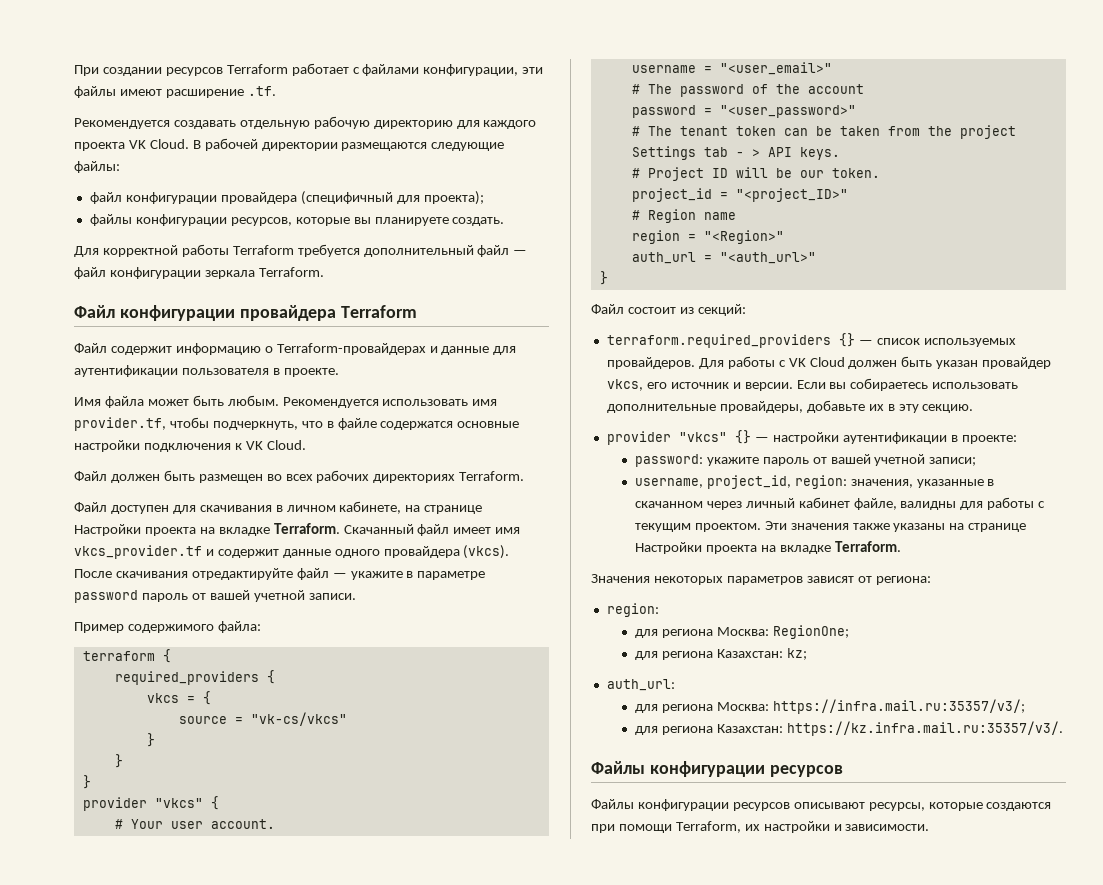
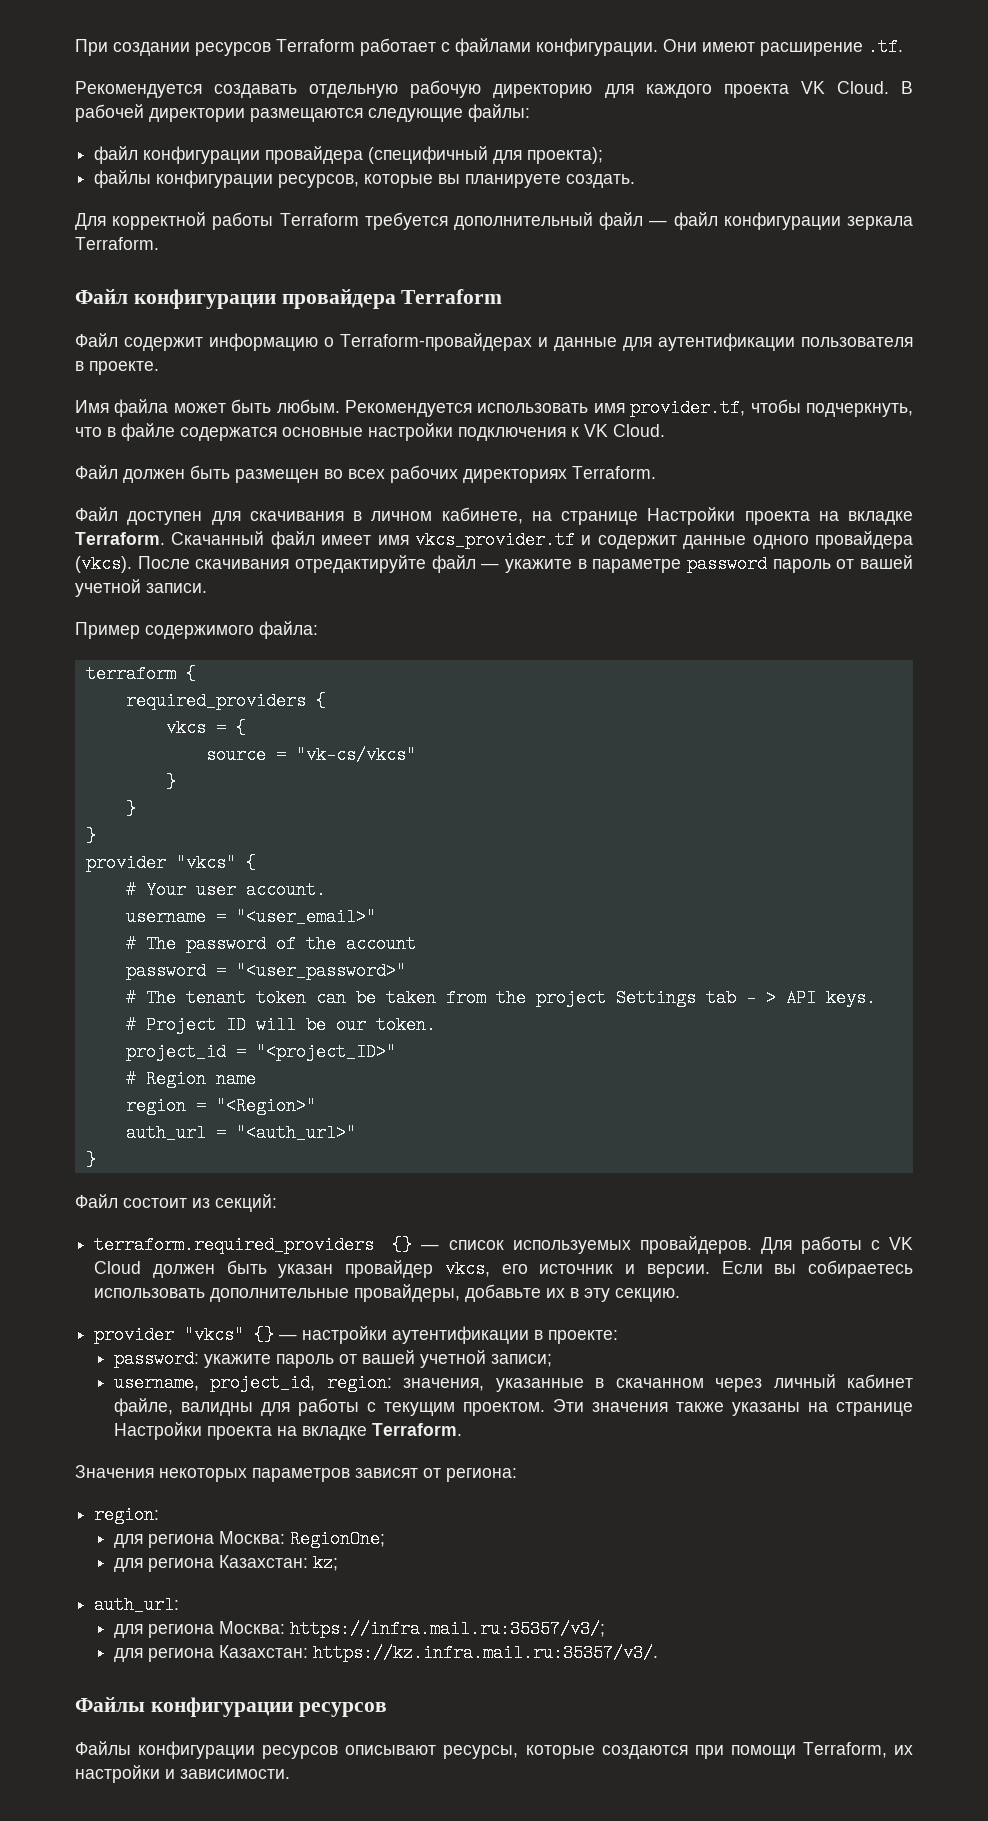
[423,64,544,76] [74,86,116,98] конфигурации, эти файлы -> [536,38,697,56] конфигурации. Они

